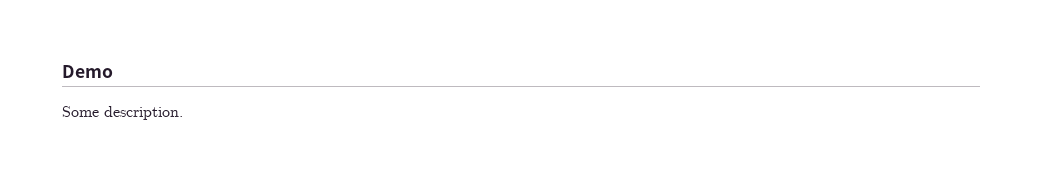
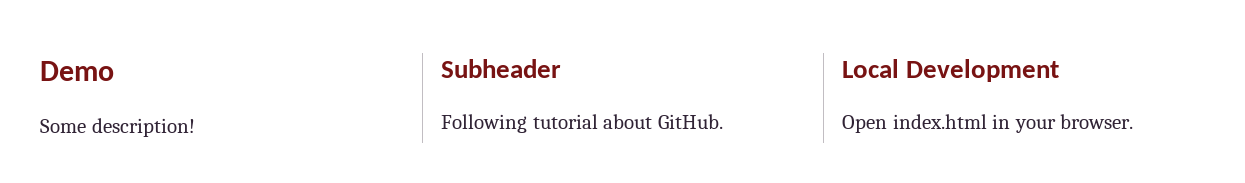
[104,106,183,120] description. -> [91,118,195,137] [441,59,561,78] [441,114,723,133] [842,59,1060,82] [842,114,1134,133] description! // Subheader // Following tutorial about GitHub. // Local Development // Open index.html in your browser.

